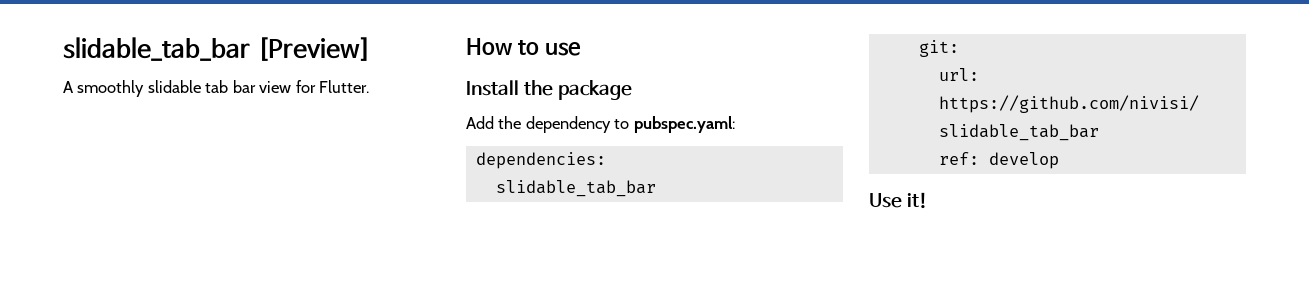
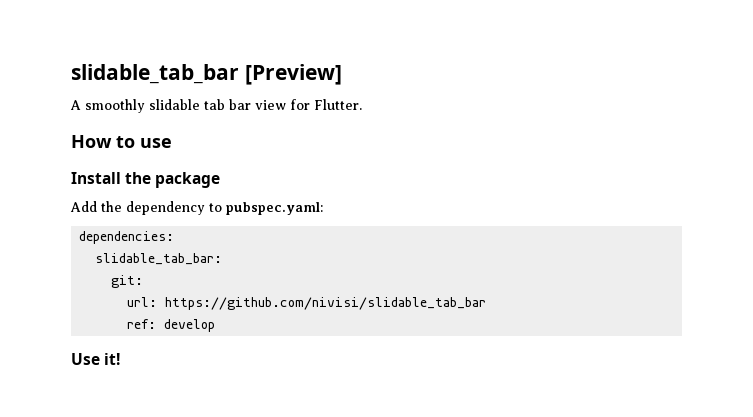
[495,180,656,197] slidable_tab_bar -> [95,253,223,265] slidable_tab_bar:

